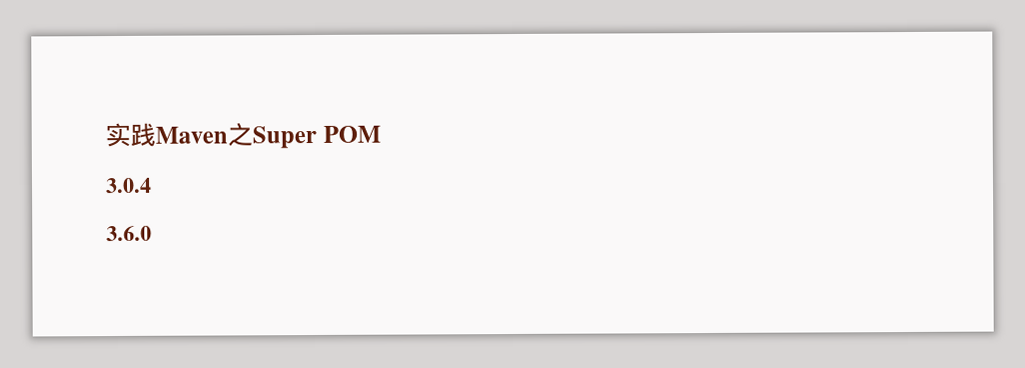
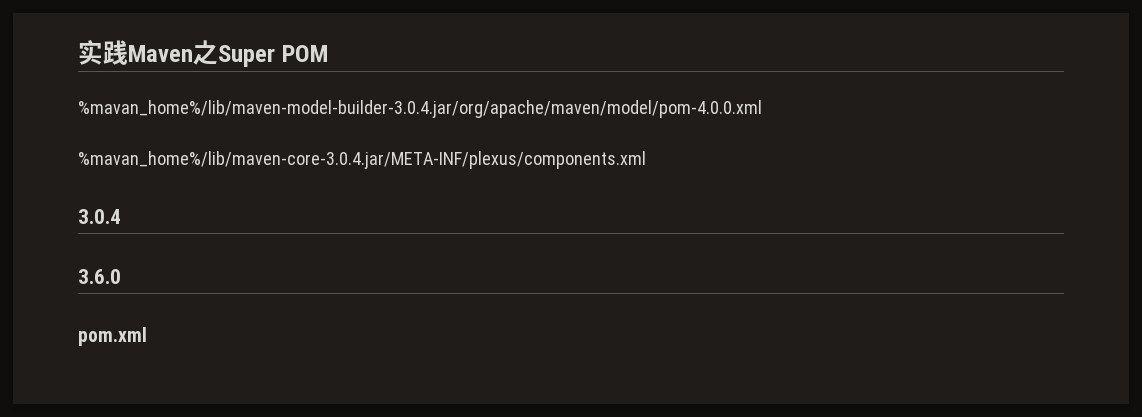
(381, 134) none -> [78,100,762,118] [78,151,646,169] // %mavan_home%/lib/maven-model-builder-3.0.4.jar/org/apache/maven/model/pom-4.0.0.xml // %mavan_home%/lib/maven-core-3.0.4.jar/META-INF/plexus/components.xml
(152, 233) none -> [78,327,147,346] // pom.xml

